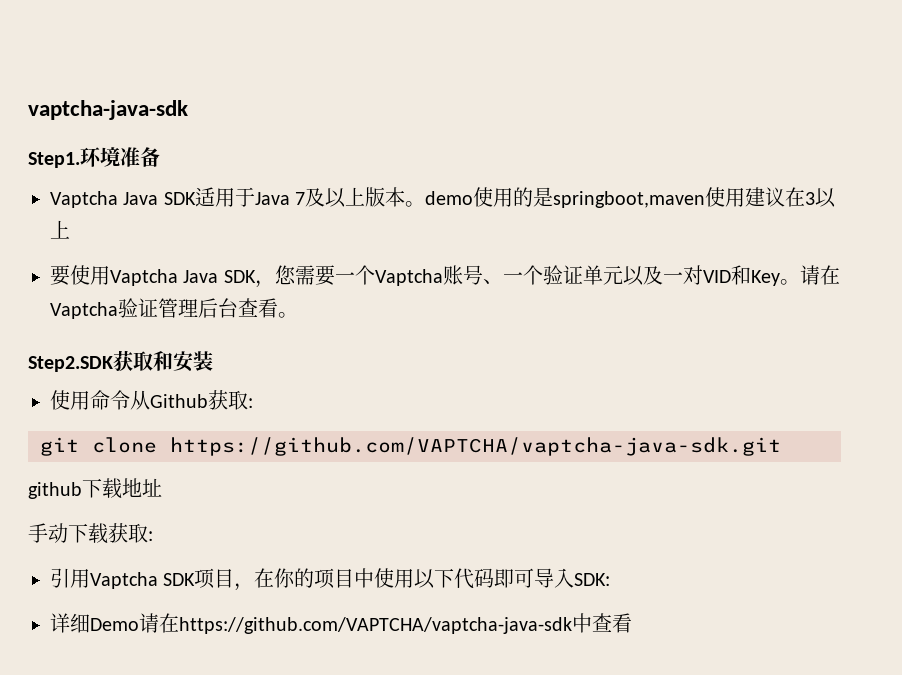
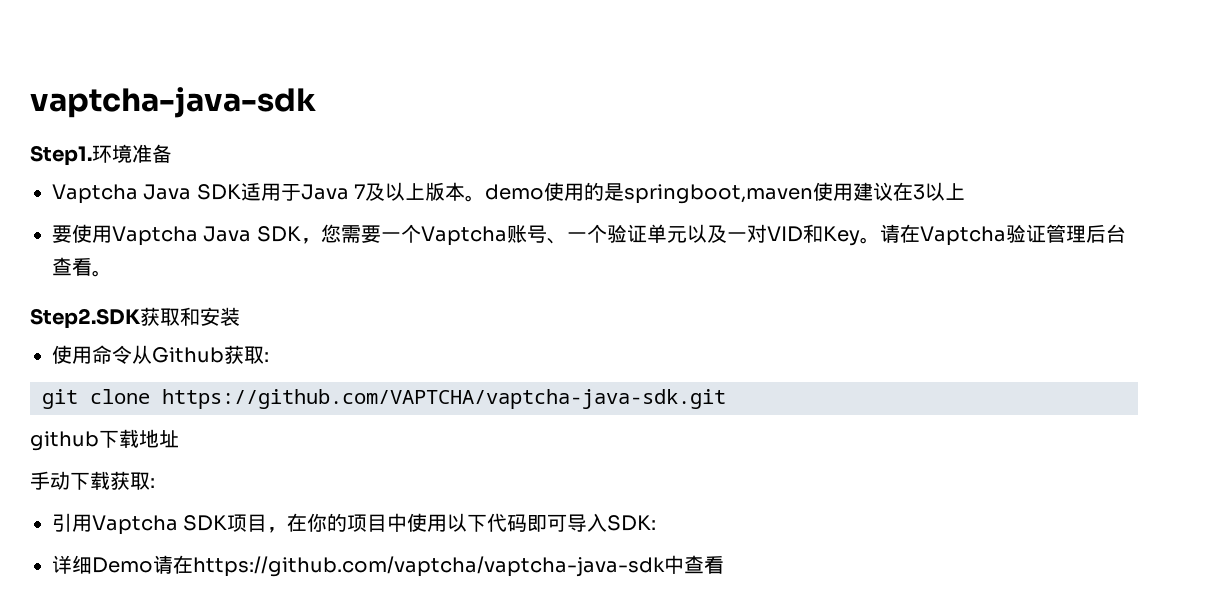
[179,617,572,634] https://github.com/VAPTCHA/vaptcha-java-sdk -> [193,556,665,577] https://github.com/vaptcha/vaptcha-java-sdk

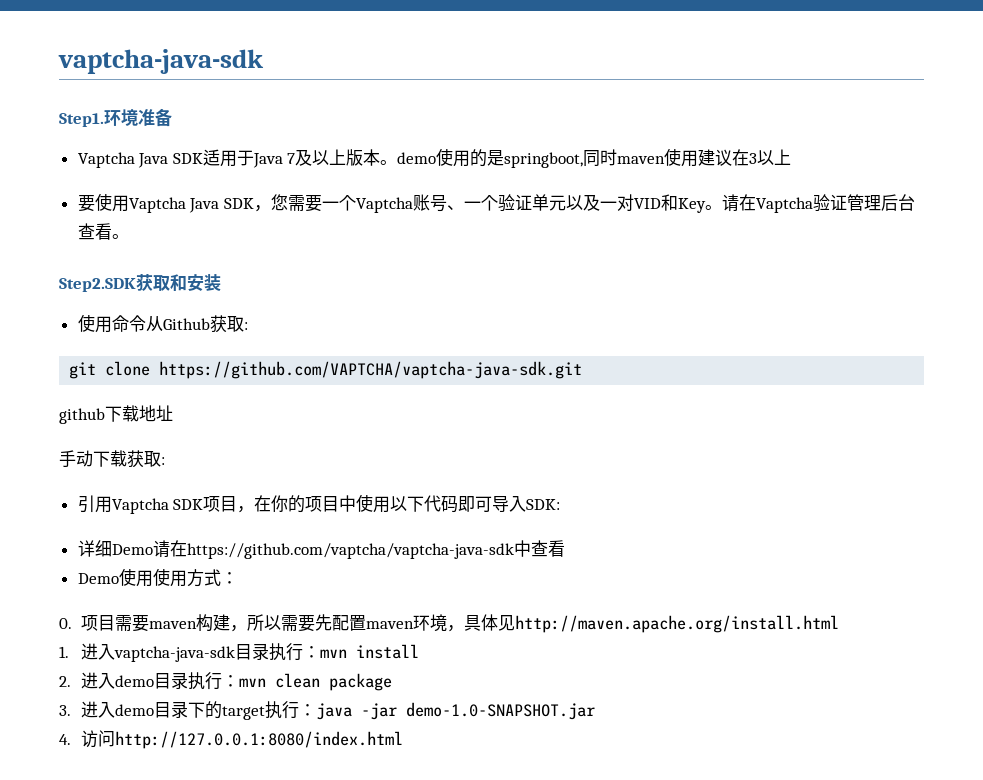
[624,184,814,204] springboot,maven -> [504,149,666,168] springboot,同时maven
(724, 565) none -> [77,568,238,587] [59,614,840,633] [59,643,420,662] [59,672,393,691] [59,701,596,720] [59,730,404,749] // Demo使用使用方式： // 0.项目需要maven构建，所以需要先配置maven环境，具体见http://maven.apache.org/install.html // 1.进入vaptcha-java-sdk目录执行：mvn install // 2.进入demo目录执行：mvn clean package // 3.进入demo目录下的target执行：java -jar demo-1.0-SNAPSHOT.jar // 4.访问http://127.0.0.1:8080/index.html

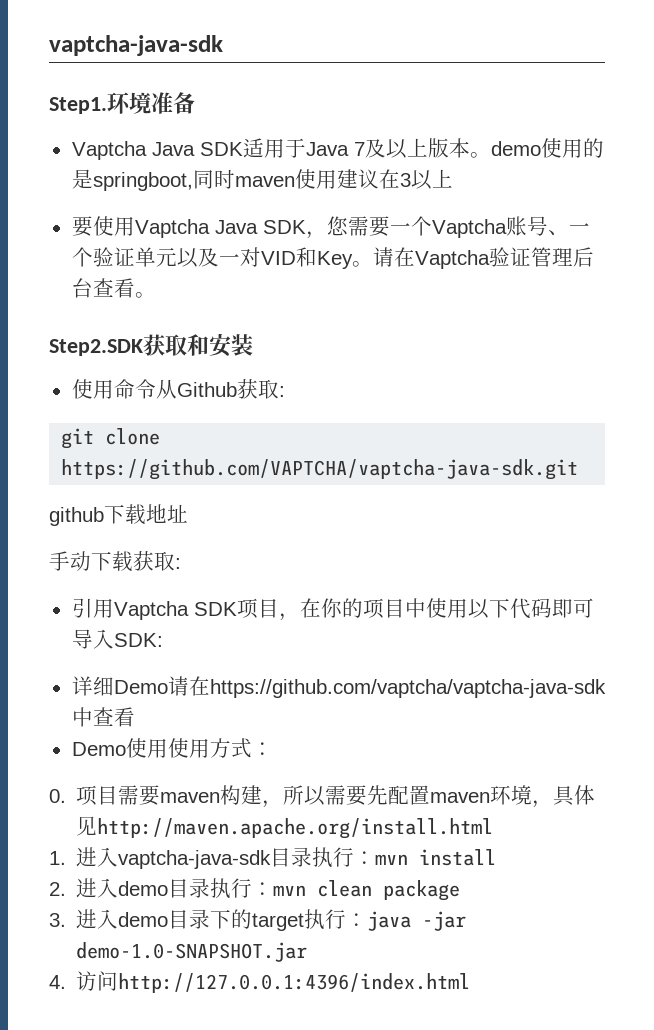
[115,731,404,749] http://127.0.0.1:8080/index.html -> [118,973,471,993] http://127.0.0.1:4396/index.html

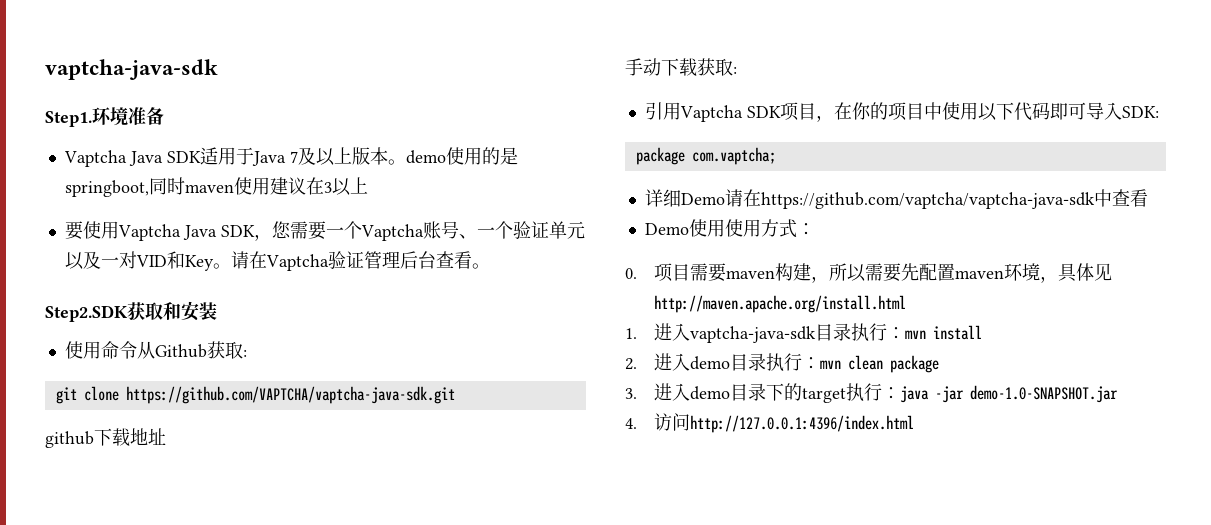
(163, 640) none -> [635,147,776,165] // package com.vaptcha;

